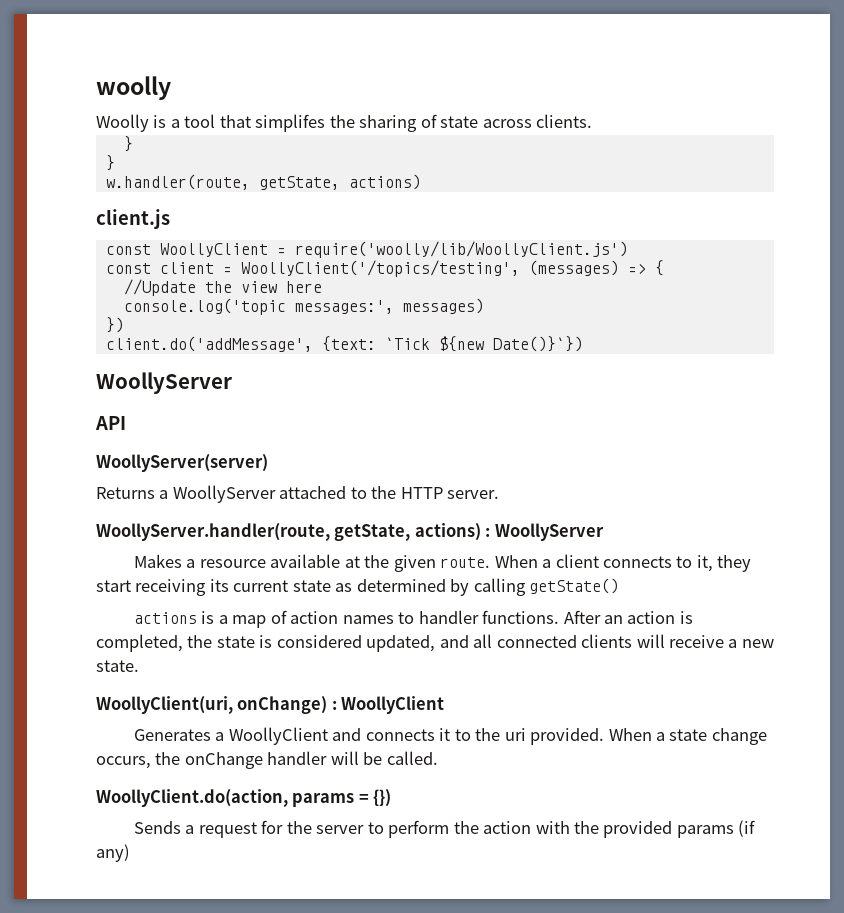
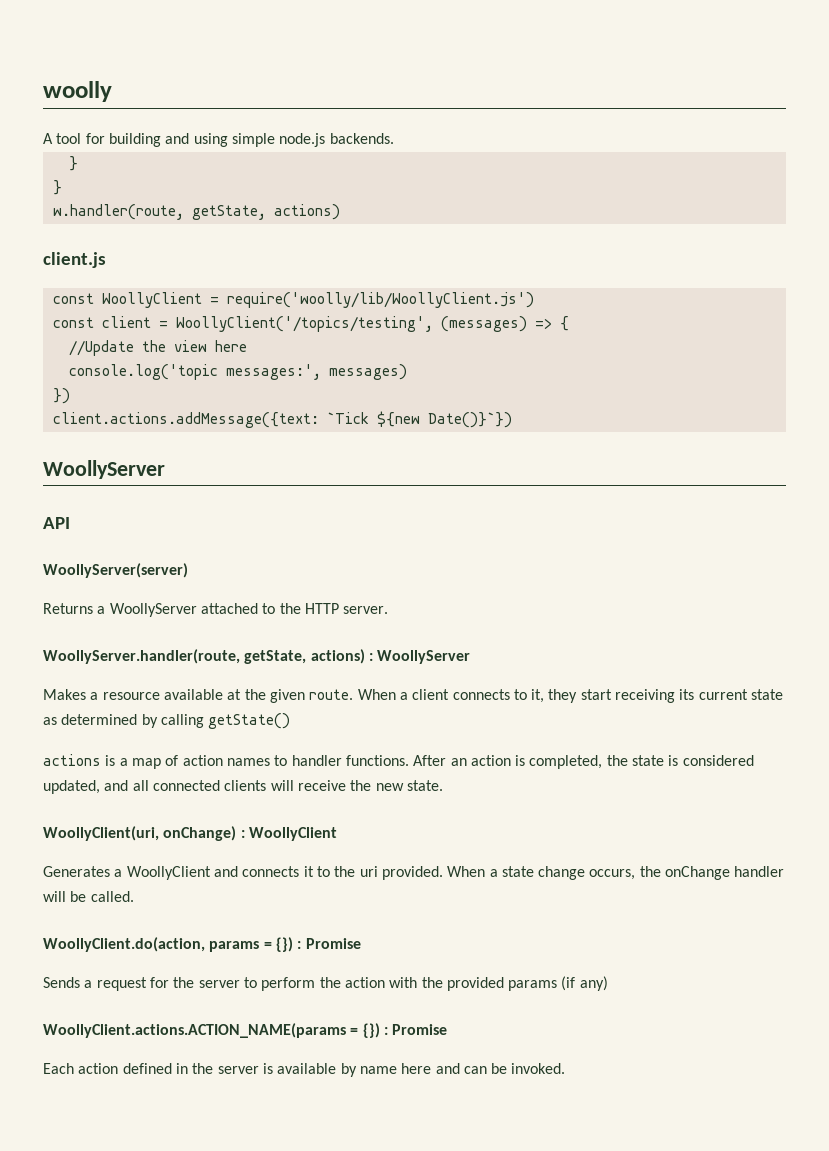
[96,114,593,132] Woolly is a tool that simplifes the sharing of state across clients. -> [43,133,394,147] A tool for building and using simple node.js backends.
[105,336,376,352] client.do('addMessage', {text: -> [52,412,319,428] client.actions.addMessage({text:
[728,639,738,648] a -> [350,780,372,791] the
(392, 798) none -> [297,938,361,949] : Promise
(130, 853) none -> [43,1023,448,1038] [43,1063,566,1077] // WoollyClient.actions.ACTION_NAME(params = {}) : Promise // Each action defined in the server is available by name here and can be invoked.

